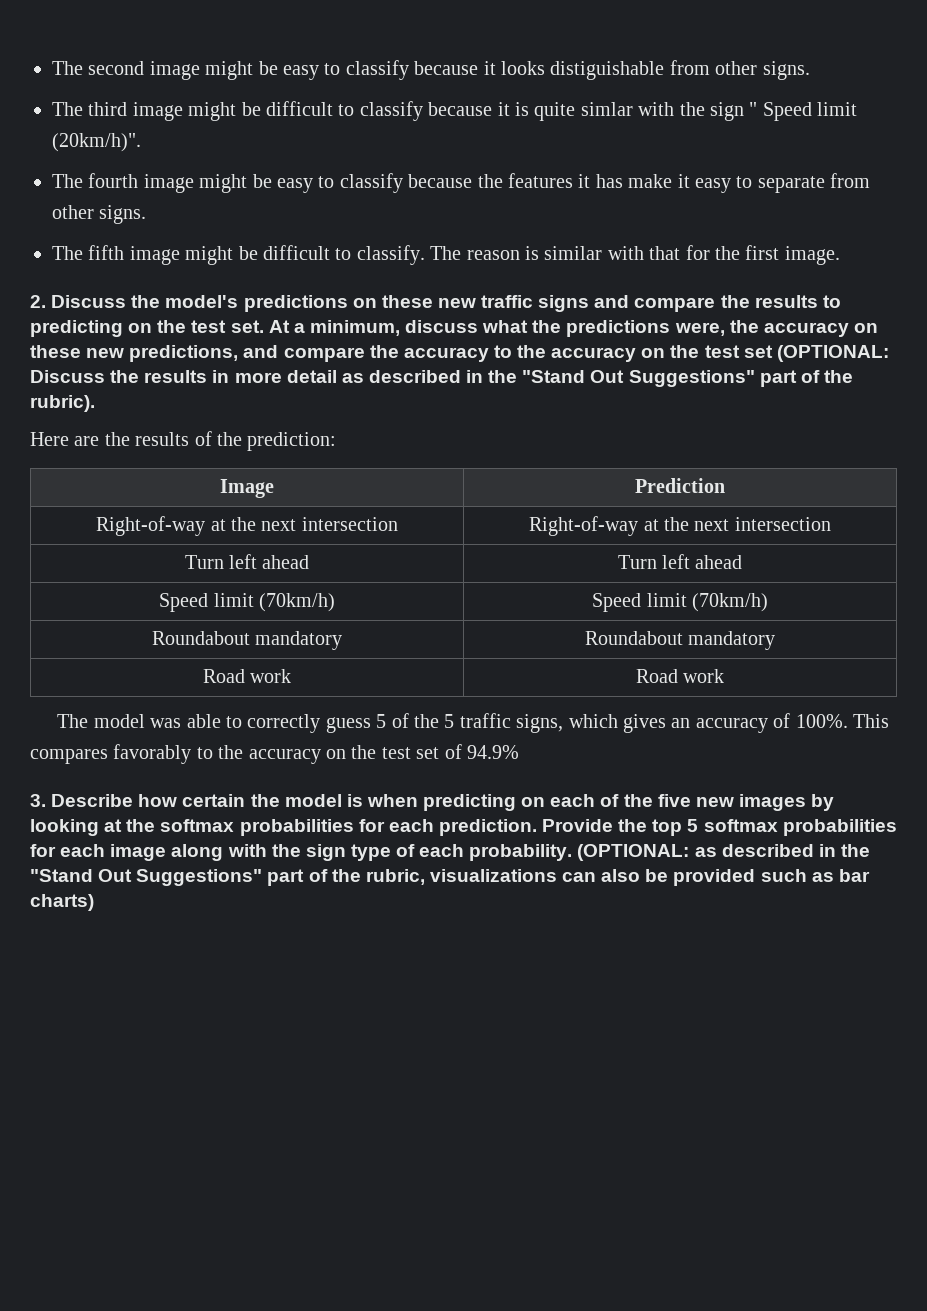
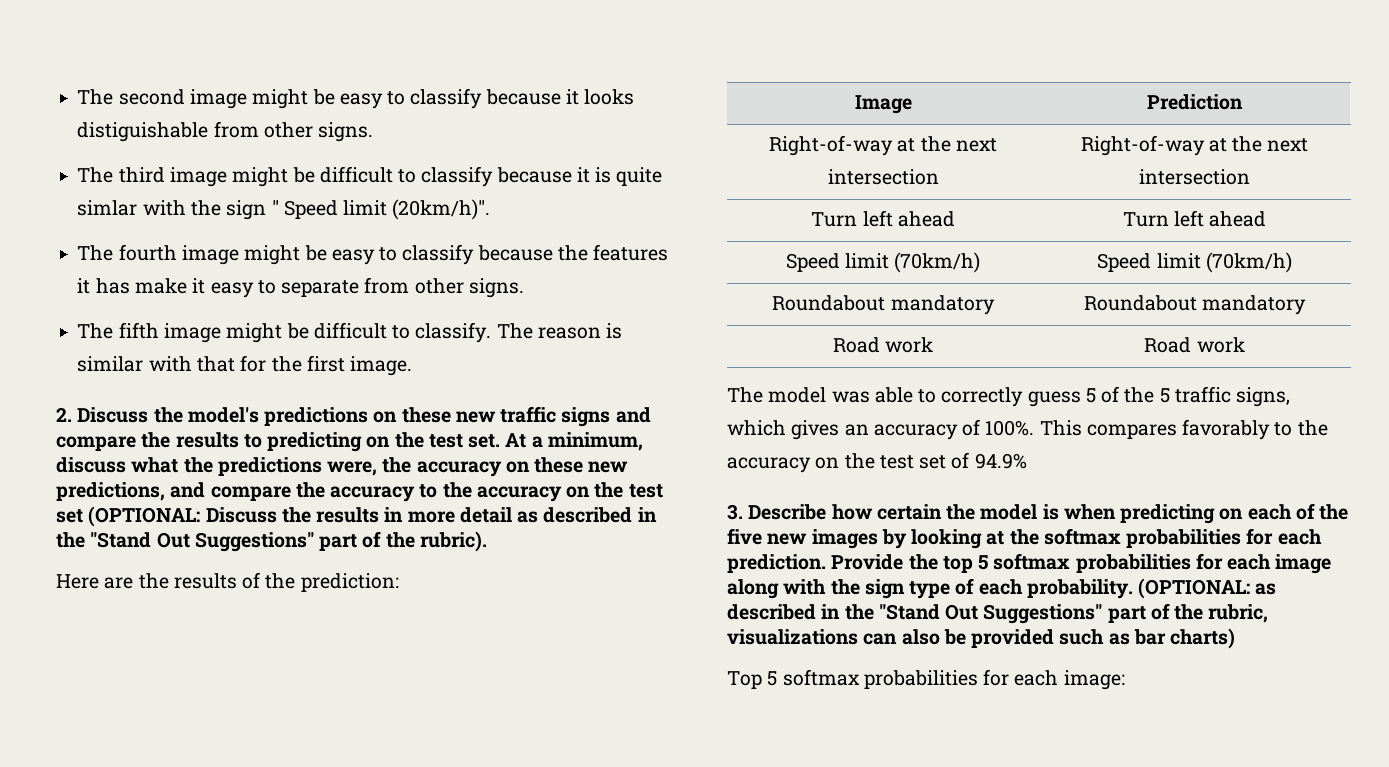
(94, 902) none -> [727,669,1125,690] // Top 5 softmax probabilities for each image:

